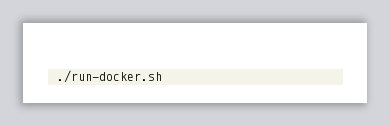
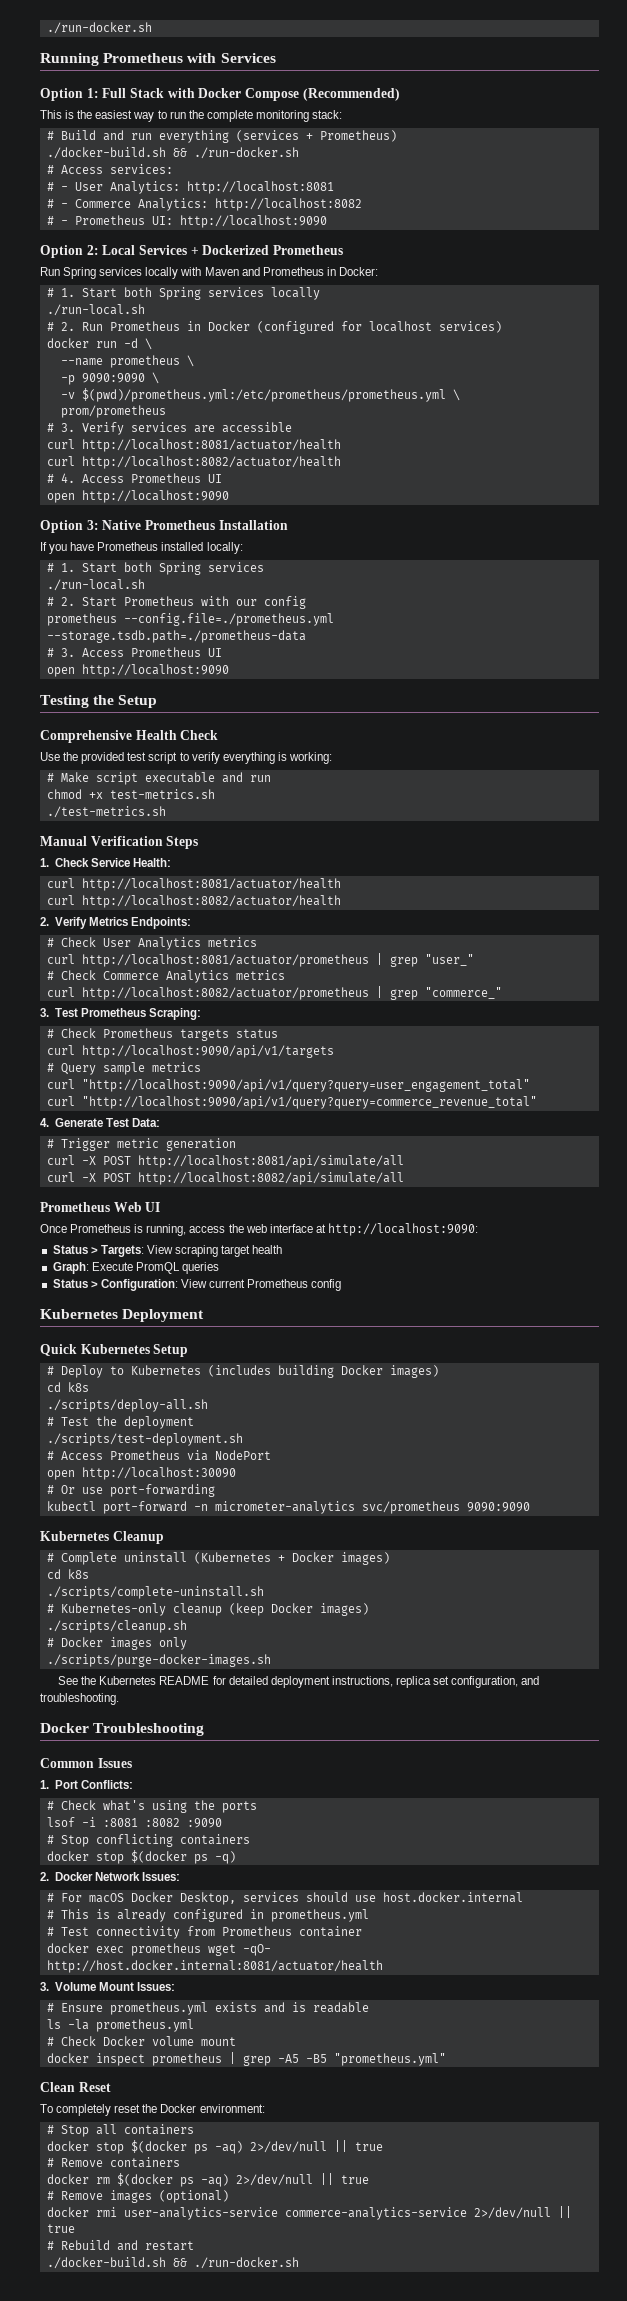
[56,70,162,83] ./run-docker.sh -> [46,22,152,34] [40,53,276,66] [40,88,400,101] [40,110,343,122] [46,130,397,143] [46,147,299,159] [46,164,173,174] [46,181,334,194] [46,198,362,211] [46,215,327,228] [40,245,343,258] [40,267,378,279] [46,287,320,300] [46,304,145,316] [46,321,502,334] [46,338,152,350] [60,355,194,368] [60,372,159,385] [60,388,460,402] [60,405,166,418] [46,422,292,435] [46,439,341,452] [46,456,341,469] [46,473,222,483] [46,490,229,503] [40,520,288,533] [40,542,243,554] [46,562,264,575] [46,579,145,591] [46,596,306,609] [46,613,334,626] [46,630,306,643] [46,647,222,657] [46,664,229,677] [40,695,158,708] [40,730,219,743] [40,752,332,764] [46,772,271,785] [46,789,215,799] [46,806,166,818] [40,836,199,849] [40,858,172,867] [46,878,341,891] [46,895,341,908] [40,917,192,929] [46,937,257,950] [46,953,474,967] [46,970,285,983] [46,986,502,1000] [40,1008,202,1020] [46,1028,278,1041] [46,1045,334,1058] [46,1062,201,1075] [46,1079,530,1092] [46,1096,537,1109] [40,1118,161,1127] [46,1138,236,1151] [46,1155,404,1168] [46,1172,404,1185] [40,1202,161,1212] [40,1223,478,1236] [52,1245,283,1257] [52,1262,219,1274] [52,1279,342,1291] [40,1309,205,1322] [40,1344,189,1357] [46,1365,439,1378] [46,1382,89,1392] [46,1399,208,1412] [46,1416,194,1429] [46,1433,243,1446] [46,1450,271,1461] [46,1467,236,1480] [46,1484,215,1497] [46,1501,530,1514] [40,1531,164,1544] [46,1552,390,1565] [46,1569,89,1579] [46,1586,264,1599] [46,1603,369,1616] [46,1620,187,1633] [46,1637,187,1650] [46,1654,271,1667] [58,1676,540,1688] [40,1693,119,1705] [40,1723,205,1736] [40,1758,132,1768] [40,1780,134,1789] [46,1800,257,1813] [46,1817,222,1828] [46,1834,250,1847] [46,1850,236,1864] [40,1872,181,1881] [46,1892,523,1905] [46,1909,369,1922] [46,1926,362,1939] [46,1943,271,1956] [46,1960,383,1973] [40,1982,176,1991] [46,2002,369,2015] [46,2019,194,2032] [46,2036,236,2046] [46,2052,446,2066] [40,2082,111,2092] [40,2104,265,2116] [46,2124,194,2137] [46,2140,383,2154] [46,2157,180,2168] [46,2173,369,2187] [46,2190,229,2203] [46,2206,572,2220] [46,2224,75,2233] [46,2240,194,2251] [46,2257,299,2269] ./run-docker.sh // Running Prometheus with Services // Option 1: Full Stack with Docker Compose (Recommended) // This is the easiest way to run the complete monitoring stack: // # Build and run everything (services + Prometheus) // ./docker-build.sh && ./run-docker.sh // # Access services: // # - User Analytics: http://localhost:8081 // # - Commerce Analytics: http://localhost:8082 // # - Prometheus UI: http://localhost:9090 // Option 2: Local Services + Dockerized Prometheus // Run Spring services locally with Maven and Prometheus in Docker: // # 1. Start both Spring services locally // ./run-local.sh // # 2. Run Prometheus in Docker (configured for localhost services) // docker run -d \ // --name prometheus \ // -p 9090:9090 \ // -v $(pwd)/prometheus.yml:/etc/prometheus/prometheus.yml \ // prom/prometheus // # 3. Verify services are accessible // curl http://localhost:8081/actuator/health // curl http://localhost:8082/actuator/health // # 4. Access Prometheus UI // open http://localhost:9090 // Option 3: Native Prometheus Installation // If you have Prometheus installed locally: // # 1. Start both Spring services // ./run-local.sh // # 2. Start Prometheus with our config // prometheus --config.file=./prometheus.yml --storage.tsdb.path=./prometheus-data // # 3. Access Prometheus UI // open http://localhost:9090 // Testing the Setup // Comprehensive Health Check // Use the provided test script to verify everything is working: // # Make script executable and run // chmod +x test-metrics.sh // ./test-metrics.sh // Manual Verification Steps // 1. Check Service Health: // curl http://localhost:8081/actuator/health // curl http://localhost:8082/actuator/health // 2. Verify Metrics Endpoints: // # Check User Analytics metrics // curl http://localhost:8081/actuator/prometheus | grep "user_" // # Check Commerce Analytics metrics // curl http://localhost:8082/actuator/prometheus | grep "commerce_" // 3. Test Prometheus Scraping: // # Check Prometheus targets status // curl http://localhost:9090/api/v1/targets // # Query sample metrics // curl "http://localhost:9090/api/v1/query?query=user_engagement_total" // curl "http://localhost:9090/api/v1/query?query=commerce_revenue_total" // 4. Generate Test Data: // # Trigger metric generation // curl -X POST http://localhost:8081/api/simulate/all // curl -X POST http://localhost:8082/api/simulate/all // Prometheus Web UI // Once Prometheus is running, access the web interface at http://localhost:9090: // Status > Targets: View scraping target health // Graph: Execute PromQL queries // Status > Configuration: View current Prometheus config // Kubernetes Deployment // Quick Kubernetes Setup // # Deploy to Kubernetes (includes building Docker images) // cd k8s // ./scripts/deploy-all.sh // # Test the deployment // ./scripts/test-deployment.sh // # Access Prometheus via NodePort // open http://localhost:30090 // # Or use port-forwarding // kubectl port-forward -n micrometer-analytics svc/prometheus 9090:9090 // Kubernetes Cleanup // # Complete uninstall (Kubernetes + Docker images) // cd k8s // ./scripts/complete-uninstall.sh // # Kubernetes-only cleanup (keep Docker images) // ./scripts/cleanup.sh // # Docker images only // ./scripts/purge-docker-images.sh // See the Kubernetes README for detailed deployment instructions, replica set configuration, and troubleshooting. // Docker Troubleshooting // Common Issues // 1. Port Conflicts: // # Check what's using the ports // lsof -i :8081 :8082 :9090 // # Stop conflicting containers // docker stop $(docker ps -q) // 2. Docker Network Issues: // # For macOS Docker Desktop, services should use host.docker.internal // # This is already configured in prometheus.yml // # Test connectivity from Prometheus container // docker exec prometheus wget -qO- http://host.docker.internal:8081/actuator/health // 3. Volume Mount Issues: // # Ensure prometheus.yml exists and is readable // ls -la prometheus.yml // # Check Docker volume mount // docker inspect prometheus | grep -A5 -B5 "prometheus.yml" // Clean Reset // To completely reset the Docker environment: // # Stop all containers // docker stop $(docker ps -aq) 2>/dev/null || true // # Remove containers // docker rm $(docker ps -aq) 2>/dev/null || true // # Remove images (optional) // docker rmi user-analytics-service commerce-analytics-service 2>/dev/null || true // # Rebuild and restart // ./docker-build.sh && ./run-docker.sh

